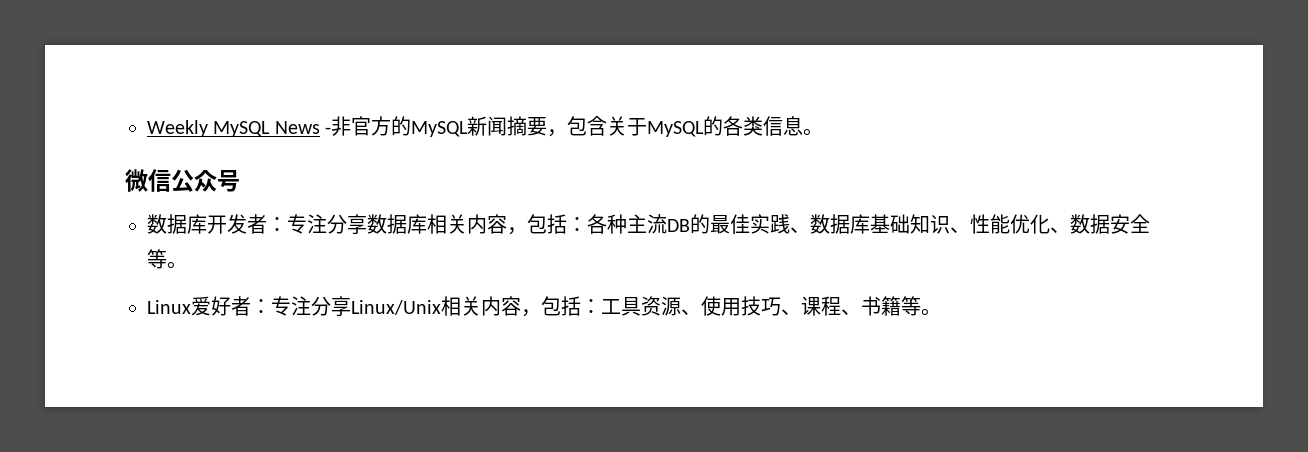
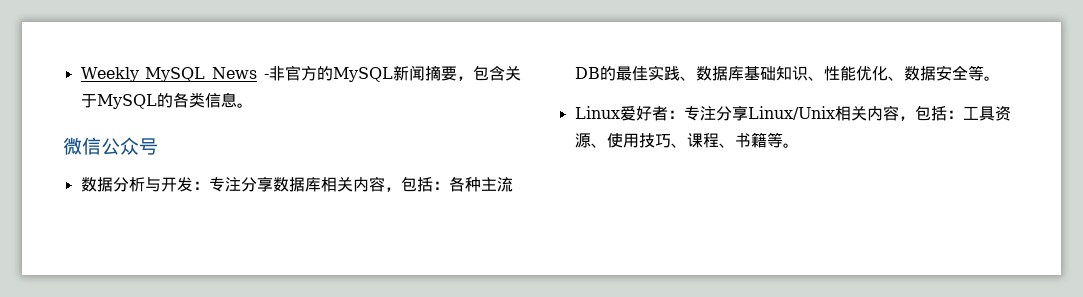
[187,214,267,234] 库开发者 -> [112,177,193,192] 分析与开发

